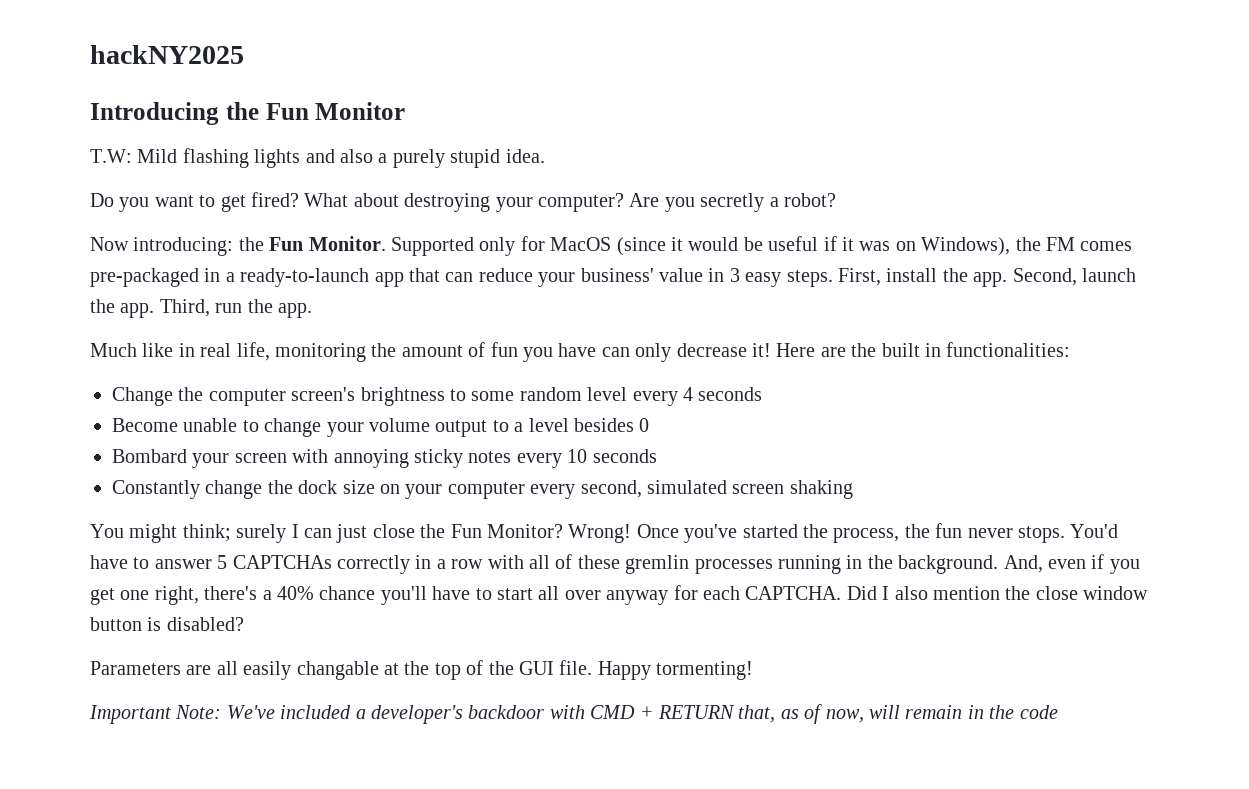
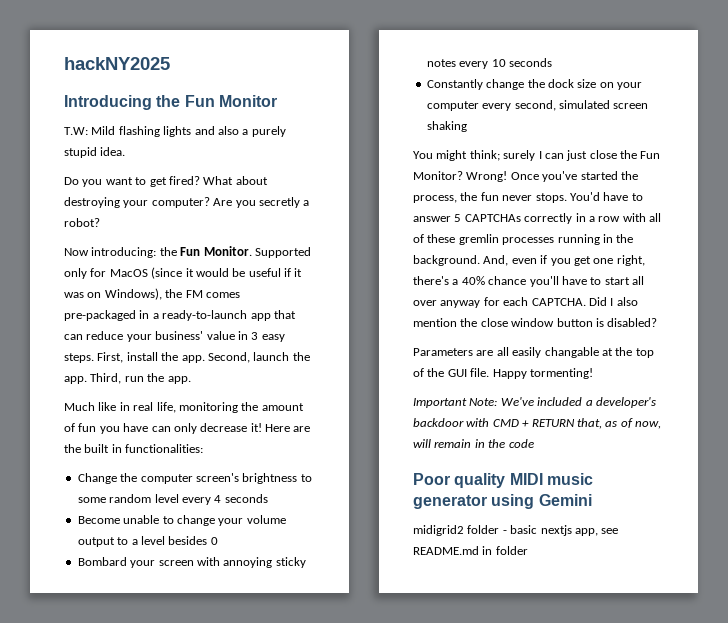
(1058, 712) none -> [413,473,593,488] [413,494,592,509] [413,525,619,536] [413,546,528,555] // Poor quality MIDI music generator using Gemini // midigrid2 folder - basic nextjs app, see README.md in folder

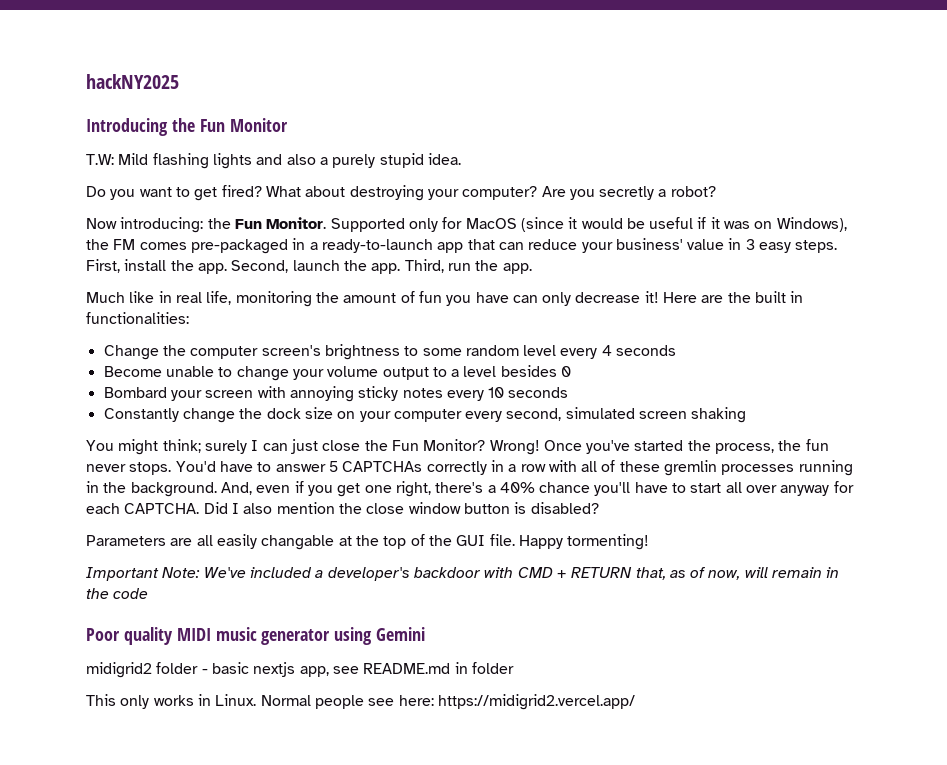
(528, 550) none -> [86,694,635,710] // This only works in Linux. Normal people see here: https://midigrid2.vercel.app/

